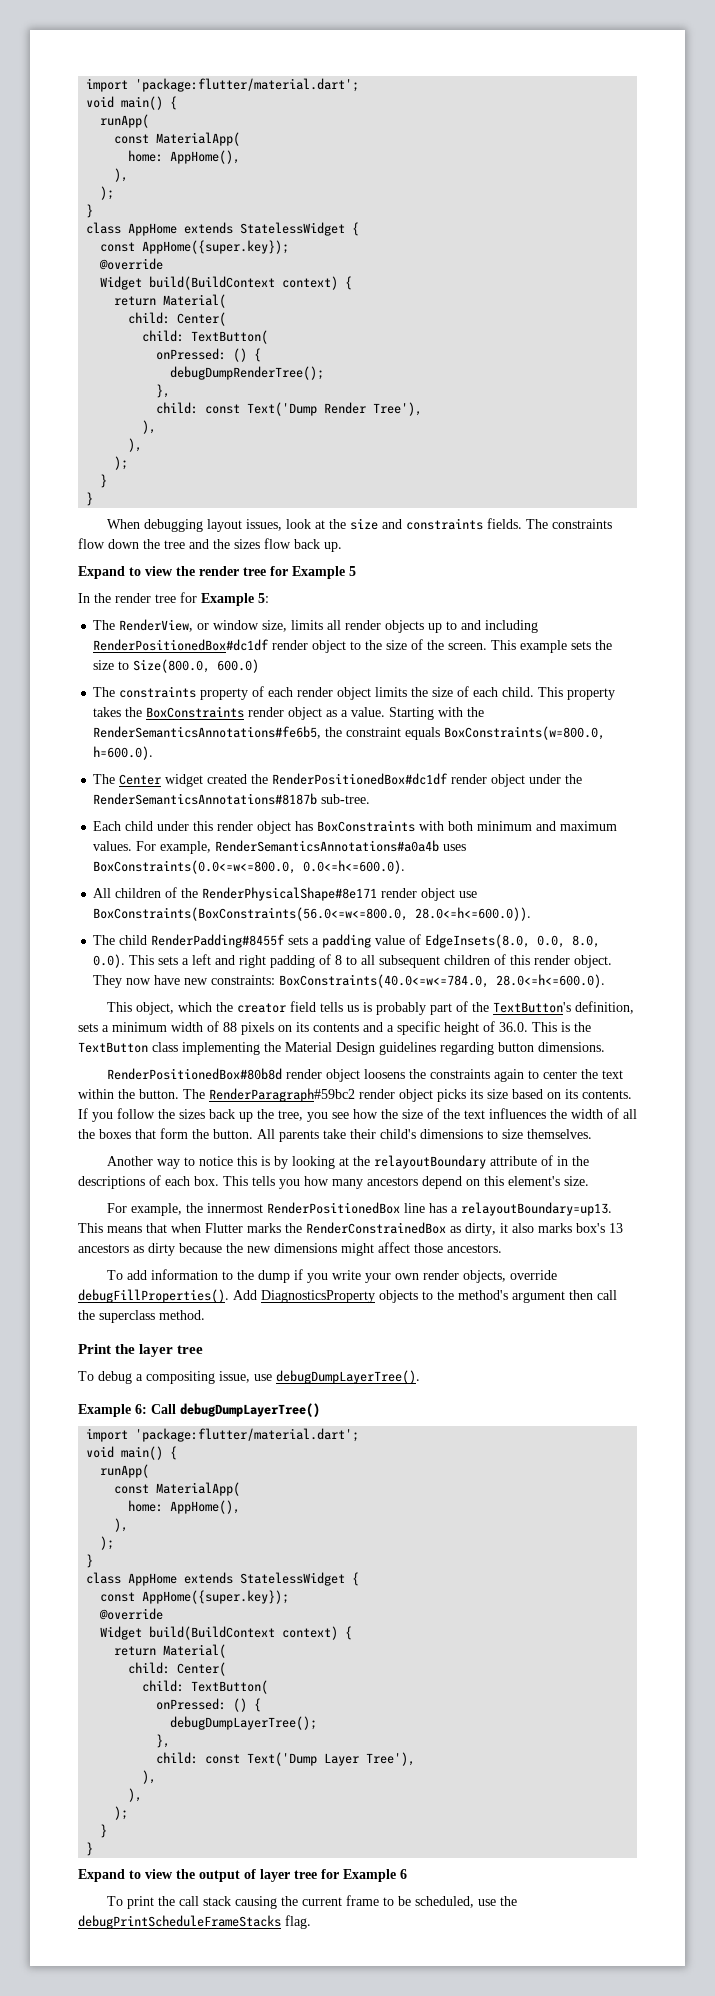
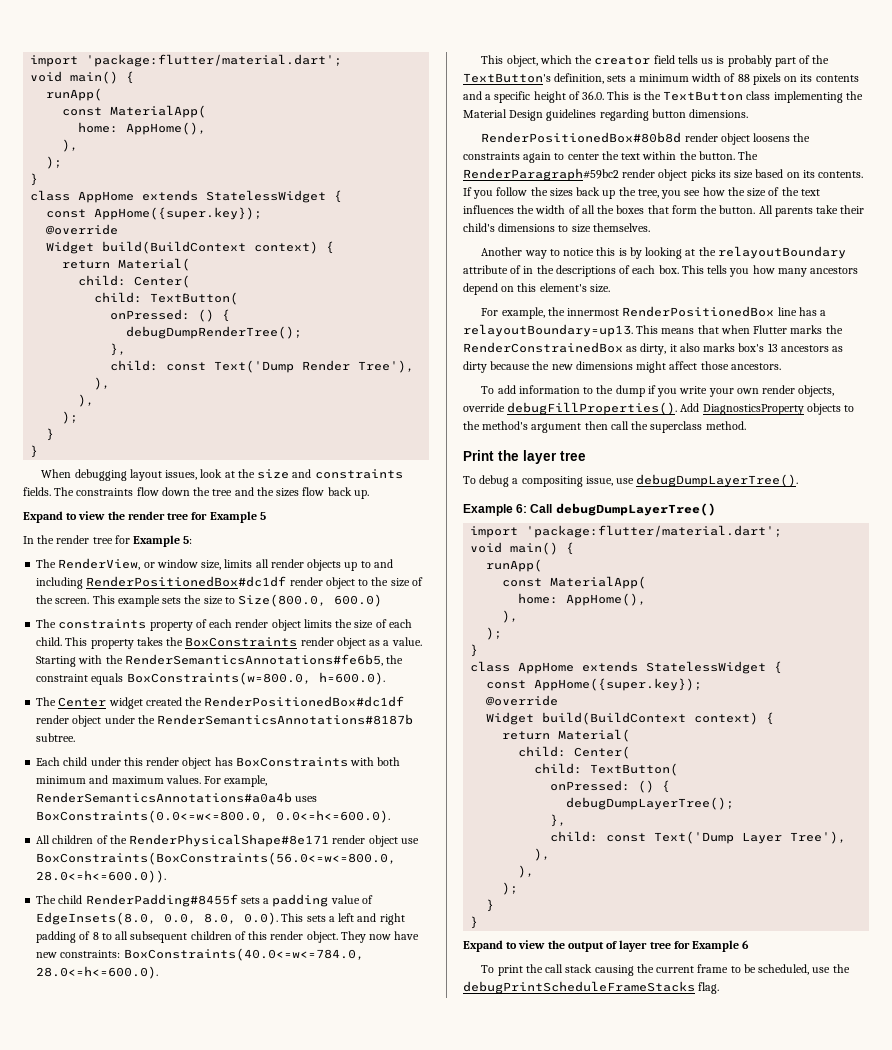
[321,794,371,804] sub-tree. -> [36,733,76,742] subtree.

